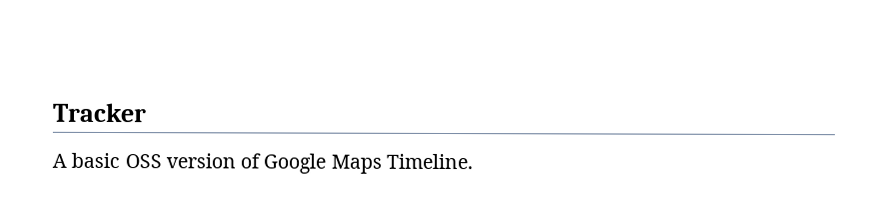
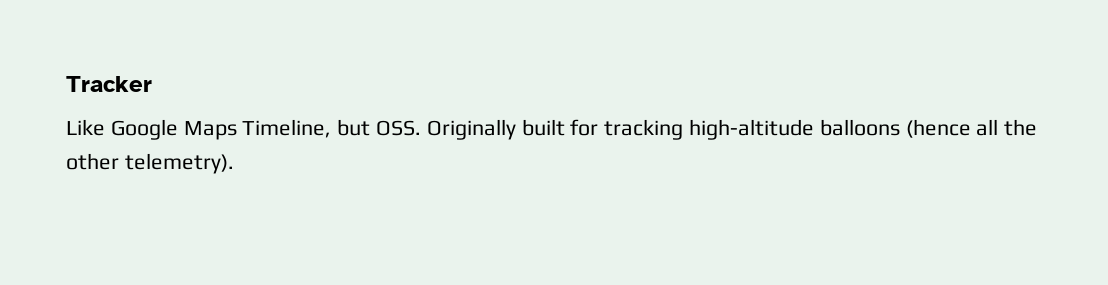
[52,152,473,174] A basic OSS version of Google Maps Timeline. -> [66,119,1038,140] [66,153,234,174] Like Google Maps Timeline, but OSS. Originally built for tracking high-altitude balloons (hence all the other telemetry).

